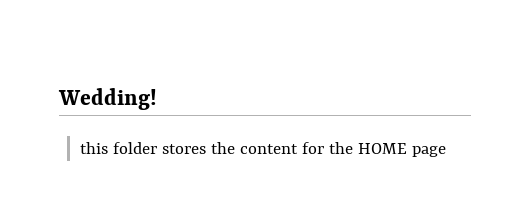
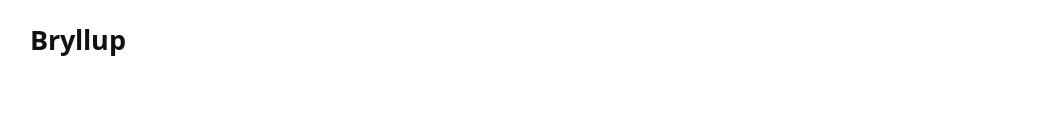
[58,88,157,110] [80,142,447,157] Wedding! // this folder stores the content for the HOME page -> [30,29,126,56] Bryllup

